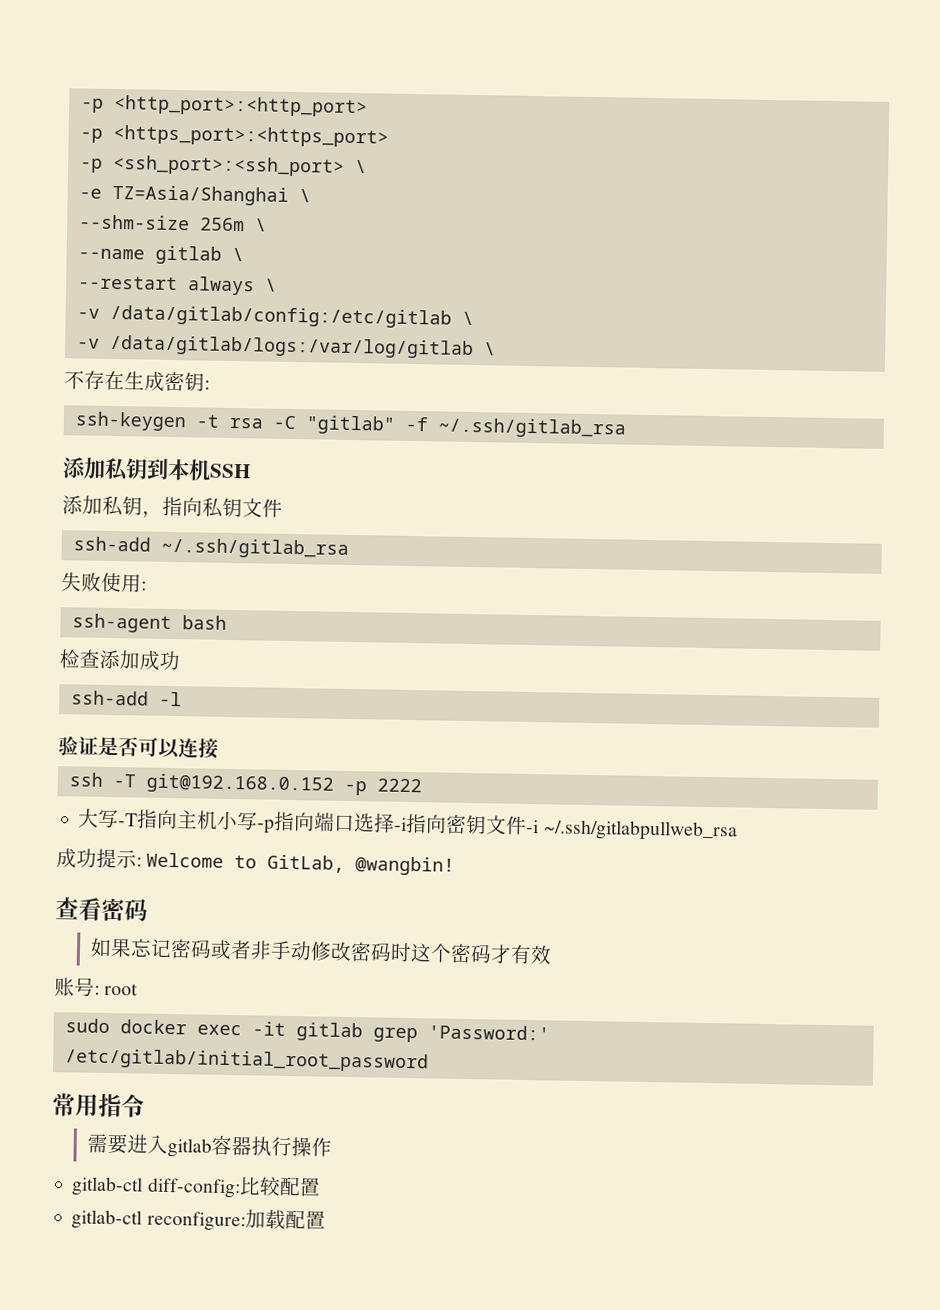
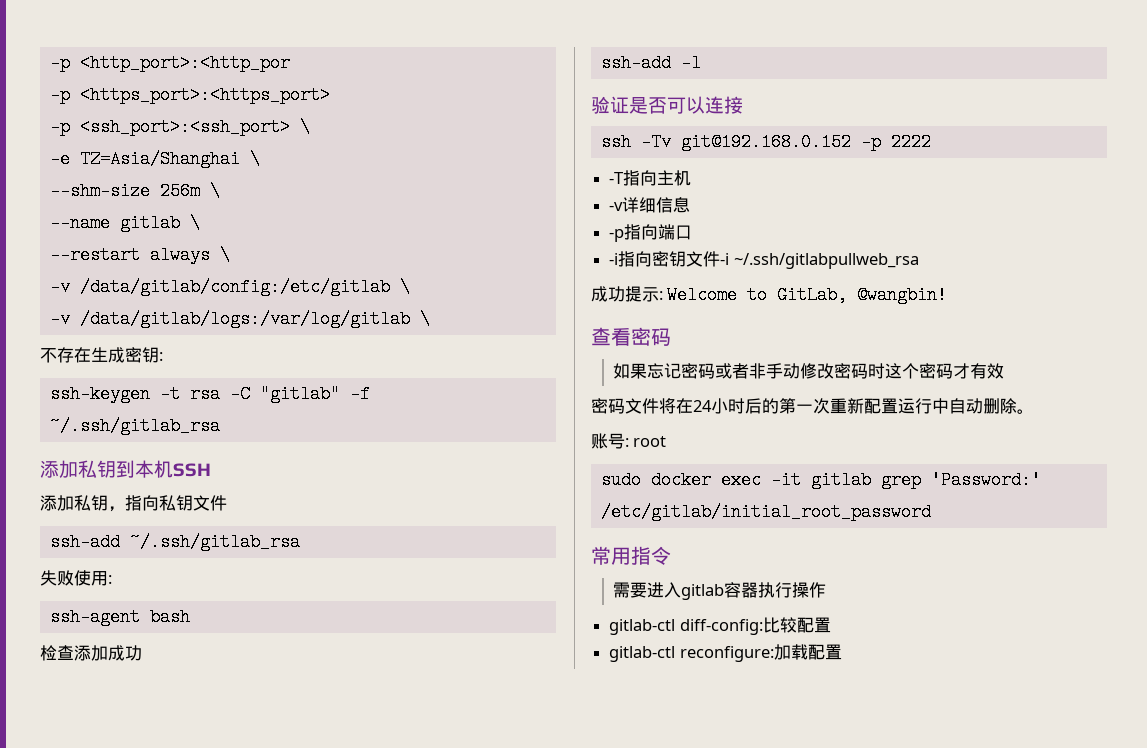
[80,94,368,118] -p <http_port>:<http_port> -> [49,54,290,72] -p <http_port>:<http_por
[112,774,136,788] -T -> [640,133,671,151] -Tv
[78,808,120,829] 大写 -> (931, 142) none
[217,810,259,831] 小写 -> [609,197,691,213] // -v详细信息 //
[354,813,396,833] 选择 -> (693, 232) //
(553, 955) none -> [591,398,1034,414] // 密码文件将在24小时后的第一次重新配置运行中自动删除。

